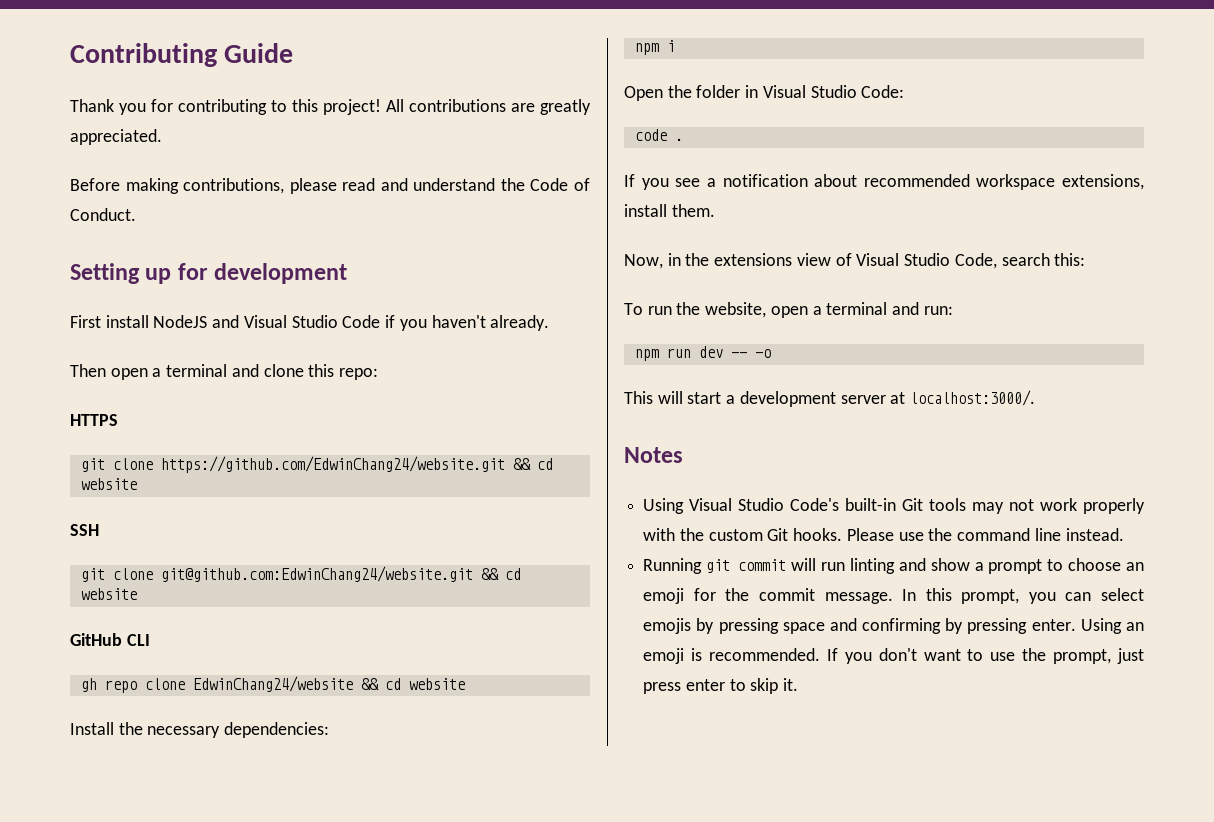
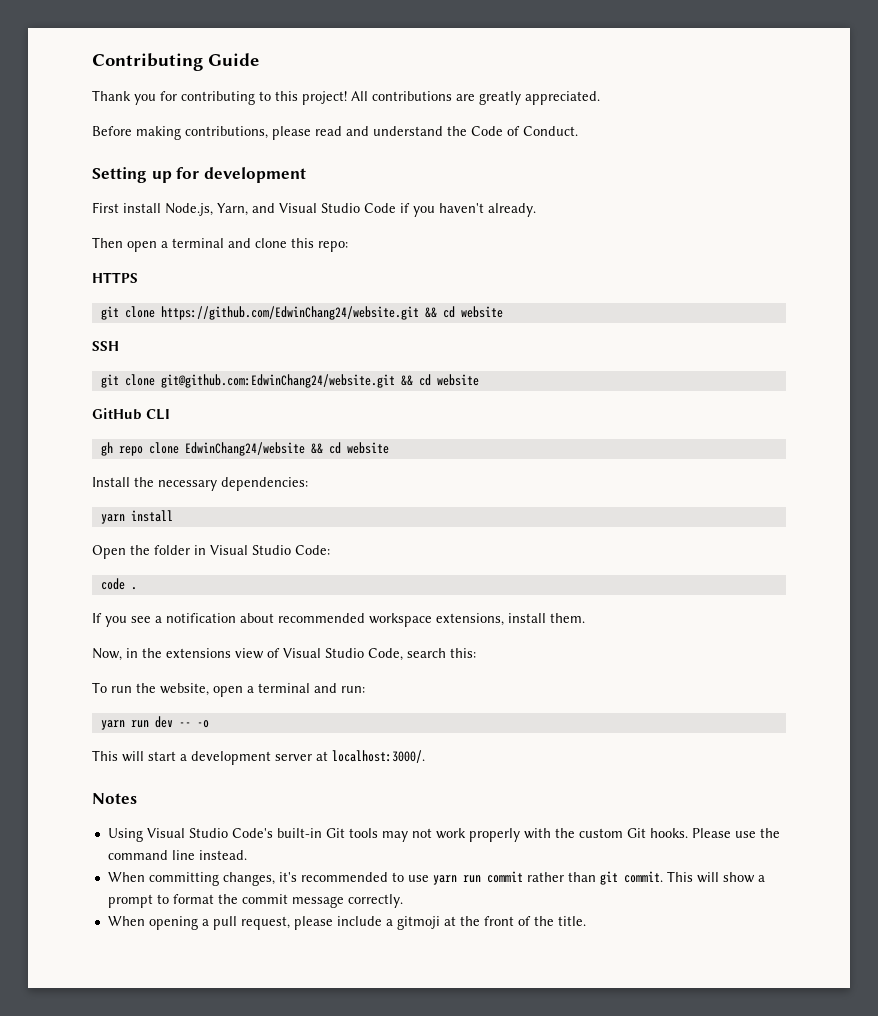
[153,315,208,328] NodeJS -> [165,203,248,216] Node.js, Yarn,
[634,40,675,55] npm i -> [100,510,173,524] yarn install
[634,349,659,361] npm -> [100,720,125,730] yarn
[643,558,1144,574] [643,588,1144,604] [643,618,1144,634] [643,648,1144,664] [643,678,799,694] Running git commit will run linting and show a prompt to choose an emoji for the commit message. In this prompt, you can select emojis by pressing space and confirming by pressing enter. Using an emoji is recommended. If you don't want to use the prompt, just press enter to skip it. -> [107,871,765,886] [107,894,403,908] [107,916,586,930] When committing changes, it's recommended to use yarn run commit rather than git commit. This will show a prompt to format the commit message correctly. // When opening a pull request, please include a gitmoji at the front of the title.

